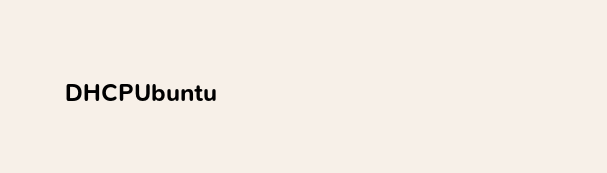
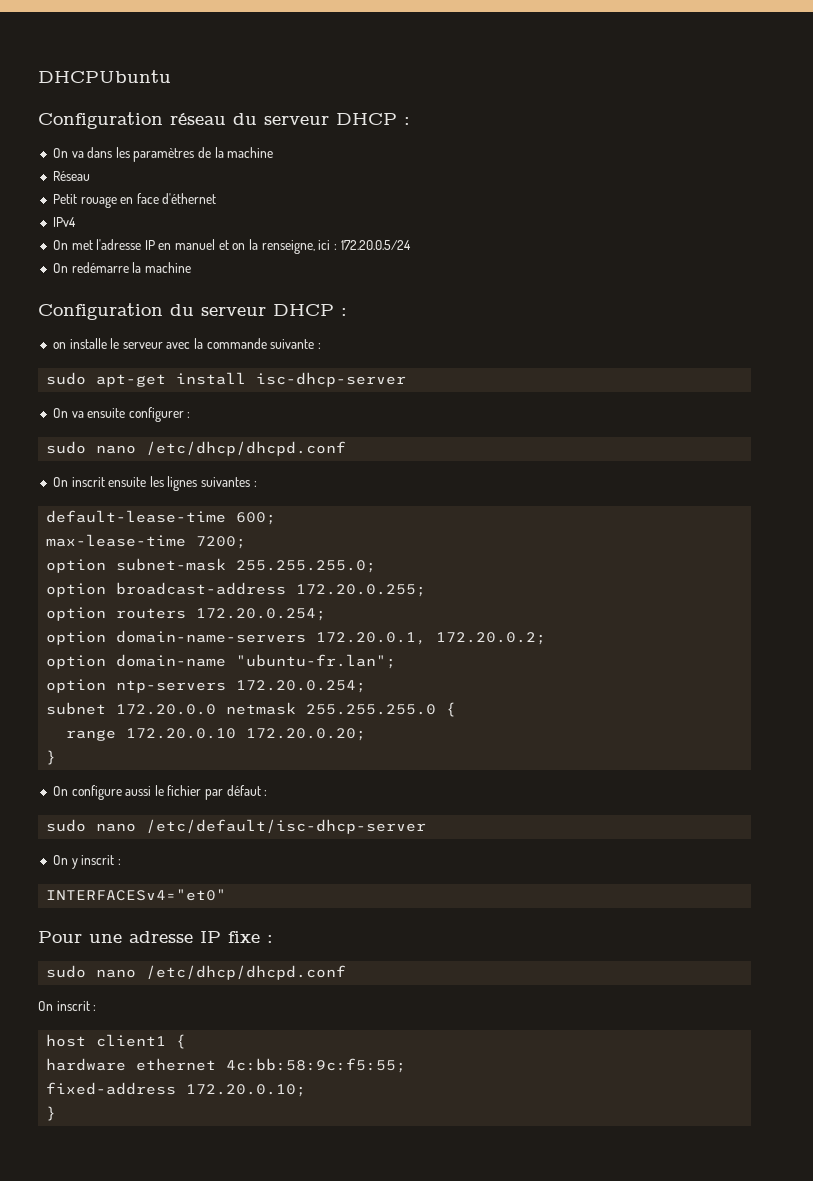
(217, 92) none -> [38,112,410,129] [52,147,274,162] [52,171,90,181] [52,193,217,208] [52,217,76,227] [52,239,411,254] [52,262,191,273] [38,303,347,320] [52,338,322,349] [46,372,407,387] [52,407,191,422] [46,441,347,456] [52,476,257,491] [46,510,277,525] [46,534,247,549] [46,558,377,573] [46,582,427,597] [46,607,327,621] [46,630,547,645] [46,654,397,669] [46,679,367,693] [46,702,457,717] [66,728,367,741] [46,750,57,765] [52,785,268,800] [46,819,427,834] [52,855,121,869] [46,889,227,901] [38,931,273,943] [46,965,347,980] [38,1001,97,1011] [46,1034,187,1049] [46,1058,407,1073] [46,1082,307,1097] [46,1106,57,1121] // Configuration réseau du serveur DHCP : // On va dans les paramètres de la machine // Réseau // Petit rouage en face d'éthernet // IPv4 // On met l'adresse IP en manuel et on la renseigne, ici : 172.20.0.5/24 // On redémarre la machine // Configuration du serveur DHCP : // on installe le serveur avec la commande suivante : // sudo apt-get install isc-dhcp-server // On va ensuite configurer : // sudo nano /etc/dhcp/dhcpd.conf // On inscrit ensuite les lignes suivantes : // default-lease-time 600; // max-lease-time 7200; // option subnet-mask 255.255.255.0; // option broadcast-address 172.20.0.255; // option routers 172.20.0.254; // option domain-name-servers 172.20.0.1, 172.20.0.2; // option domain-name "ubuntu-fr.lan"; // option ntp-servers 172.20.0.254; // subnet 172.20.0.0 netmask 255.255.255.0 { // range 172.20.0.10 172.20.0.20; // } // On configure aussi le fichier par défaut : // sudo nano /etc/default/isc-dhcp-server // On y inscrit : // INTERFACESv4="et0" // Pour une adresse IP fixe : // sudo nano /etc/dhcp/dhcpd.conf // On inscrit : // host client1 { // hardware ethernet 4c:bb:58:9c:f5:55; // fixed-address 172.20.0.10; // }

